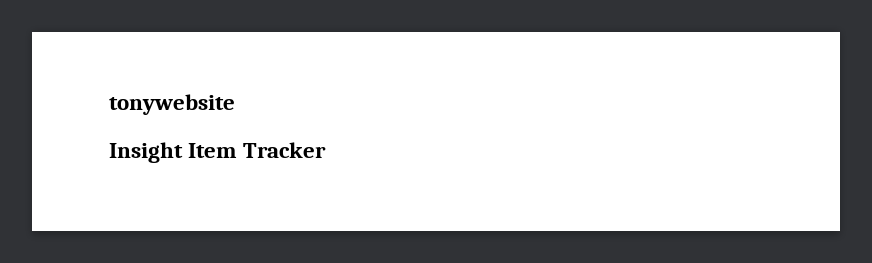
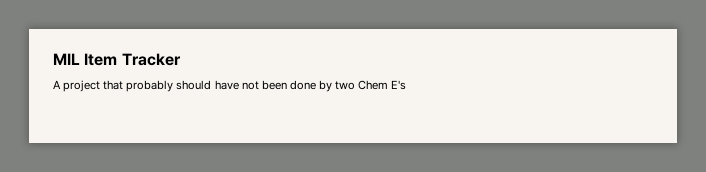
[109,94,235,115] [109,142,183,163] tonywebsite // Insight -> [53,53,80,65] MIL
(327, 150) none -> [53,80,407,92] // A project that probably should have not been done by two Chem E's

